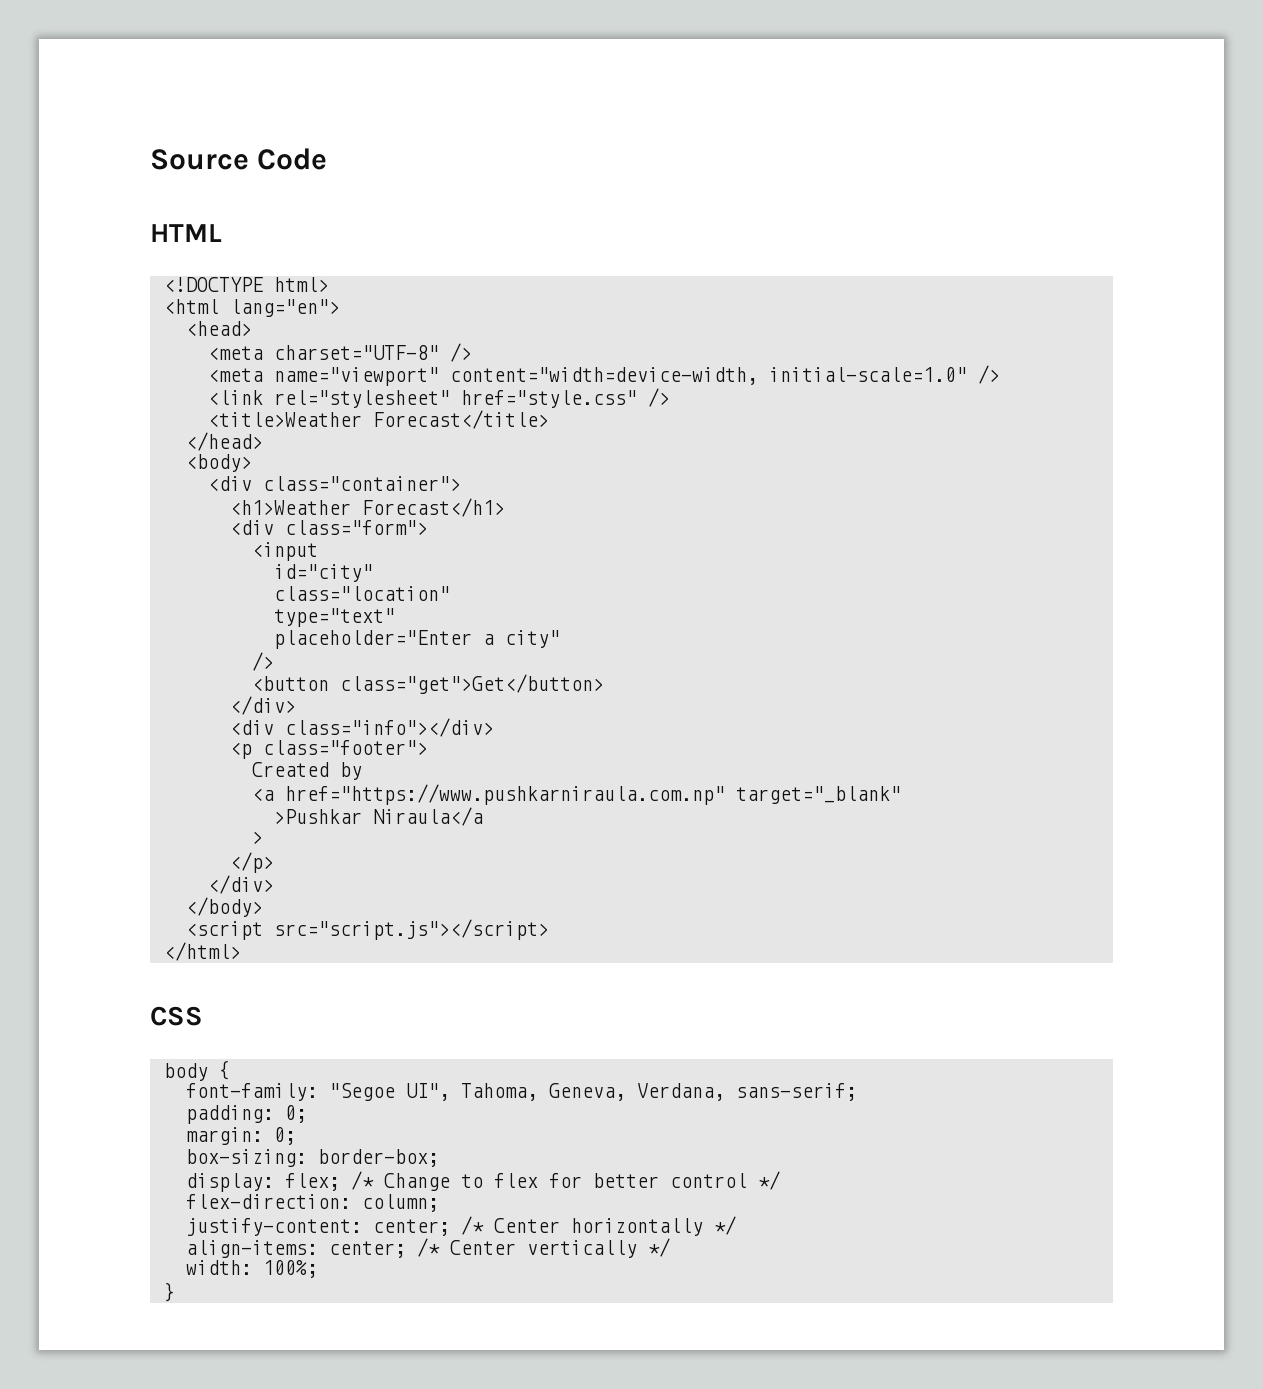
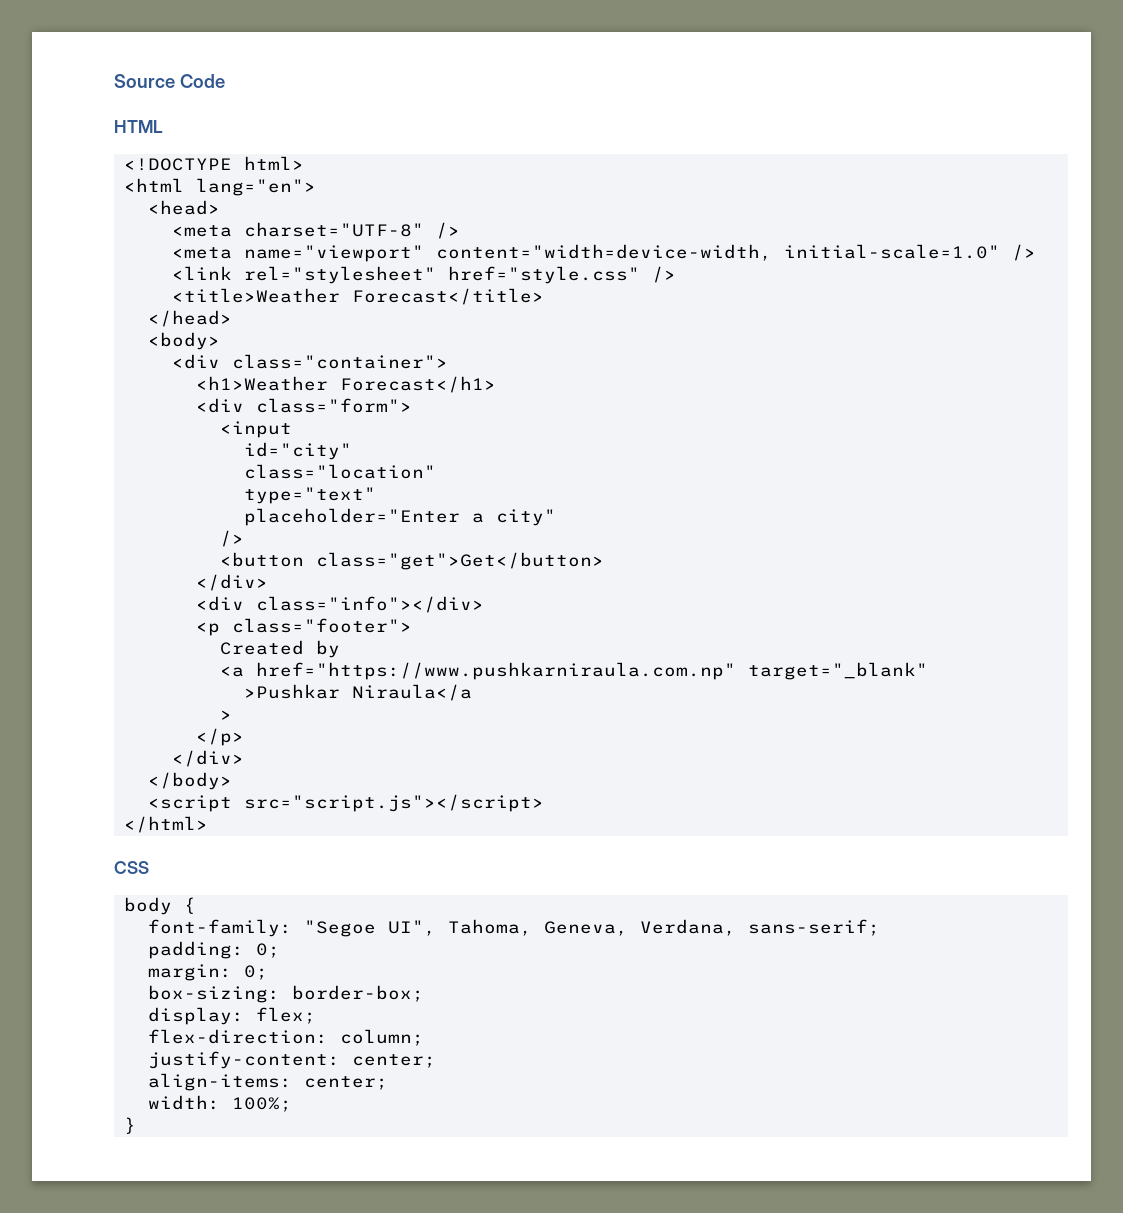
[350,1171,780,1191] [185,1194,439,1212] [185,1216,736,1236] [185,1238,670,1258] /* Change to flex for better control */ // flex-direction: column; // justify-content: center; /* Center horizontally */ // align-items: center; /* Center vertically */ -> [147,1029,424,1046] [147,1051,436,1069] [147,1073,388,1091] // flex-direction: column; // justify-content: center; // align-items: center;

